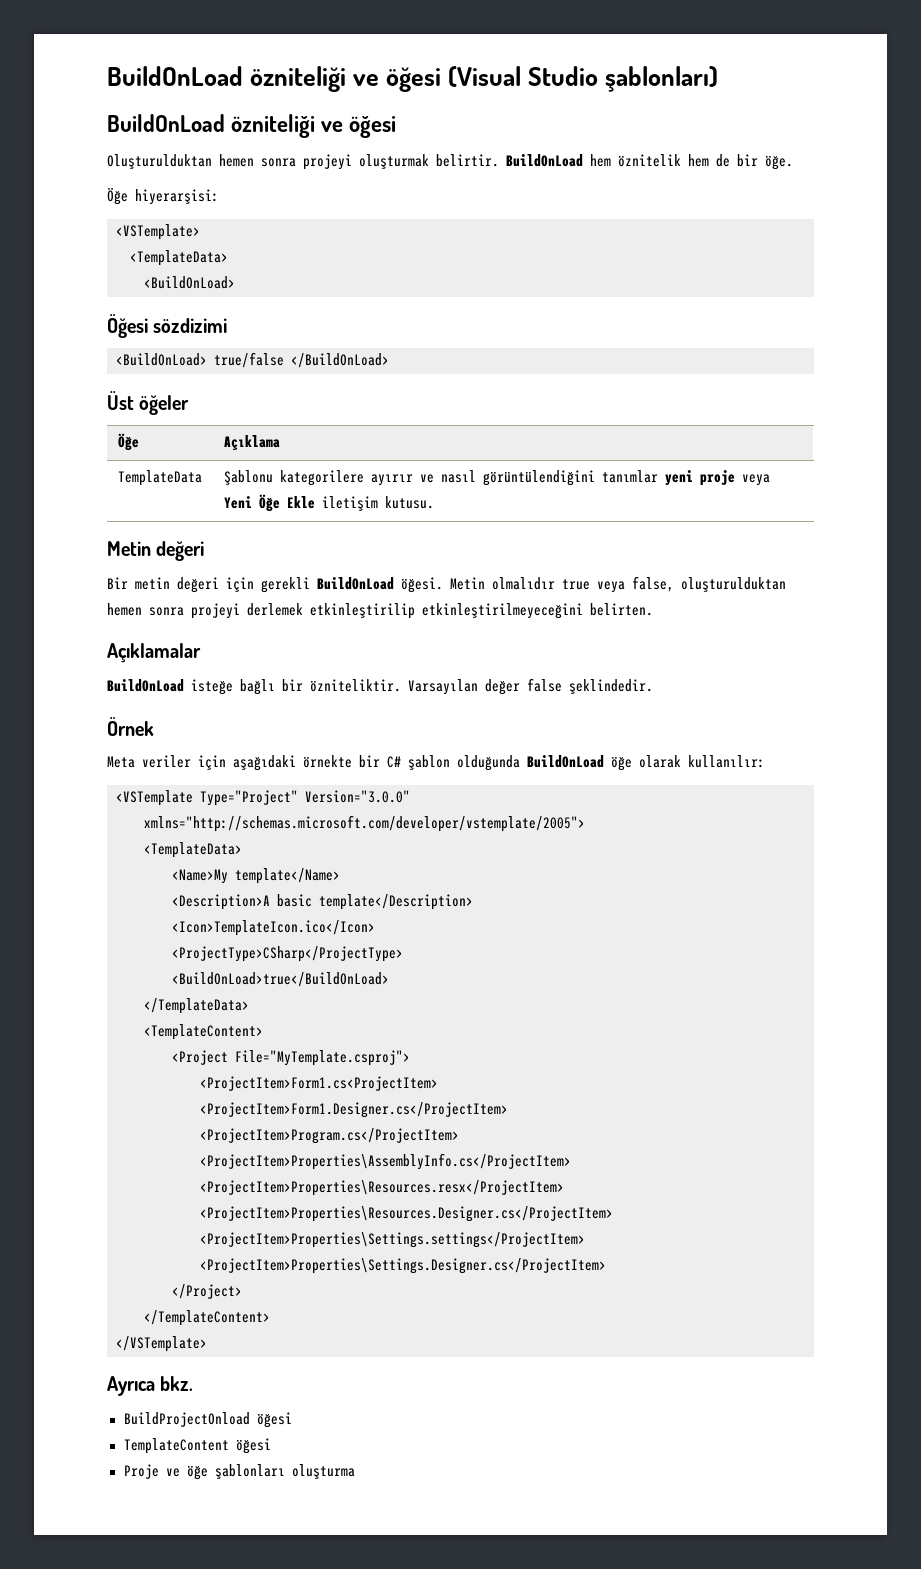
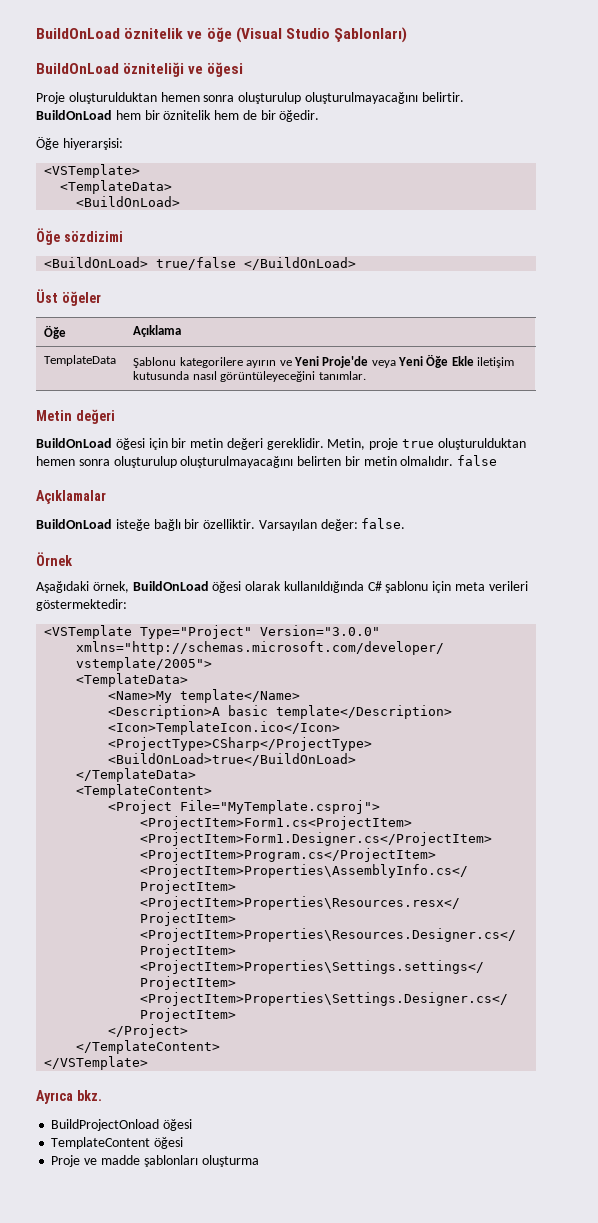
[107,66,442,92] BuildOnLoad özniteliği ve öğesi -> [36,27,232,42] BuildOnLoad öznitelik ve öğe
[605,66,719,92] şablonları) -> [334,27,408,43] Şablonları)
[107,154,429,170] Oluşturulduktan hemen sonra projeyi oluşturmak -> [36,92,418,104] Proje oluşturulduktan hemen sonra oluşturulup oluşturulmayacağını
(611, 160) none -> [144,110,160,120] bir
[765,155,793,170] öğe. -> [279,110,320,122] öğedir.
[107,314,148,338] Öğesi -> [36,228,60,245] Öğe
[370,470,735,486] ayırır ve nasıl görüntülendiğini tanımlar yeni proje -> [246,356,369,368] ayırın ve Yeni Proje'de
[384,496,434,509] [107,541,205,561] [107,576,786,593] [107,603,653,619] kutusu. // Metin değeri // Bir metin değeri için gerekli BuildOnLoad öğesi. Metin olmalıdır true veya false, oluşturulduktan hemen sonra projeyi derlemek etkinleştirilip etkinleştirilmeyeceğini belirten. -> [133,371,366,382] [36,409,115,424] [36,438,526,450] [36,455,498,468] kutusunda nasıl görüntüleyeceğini tanımlar. // Metin değeri // BuildOnLoad öğesi için bir metin değeri gereklidir. Metin, proje true oluşturulduktan hemen sonra oluşturulup oluşturulmayacağını belirten bir metin olmalıdır. false
[310,678,653,695] [107,717,154,736] [107,755,765,771] özniteliktir. Varsayılan değer false şeklindedir. // Örnek // Meta veriler için aşağıdaki örnekte bir C# şablon olduğunda BuildOnLoad öğe olarak kullanılır: -> [203,518,406,531] [36,552,73,566] [36,581,528,593] [36,599,127,611] özelliktir. Varsayılan değer: false. // Örnek // Aşağıdaki örnek, BuildOnLoad öğesi olarak kullanıldığında C# şablonu için meta verileri göstermektedir:
[186,1465,208,1480] öğe -> [100,1155,140,1165] madde

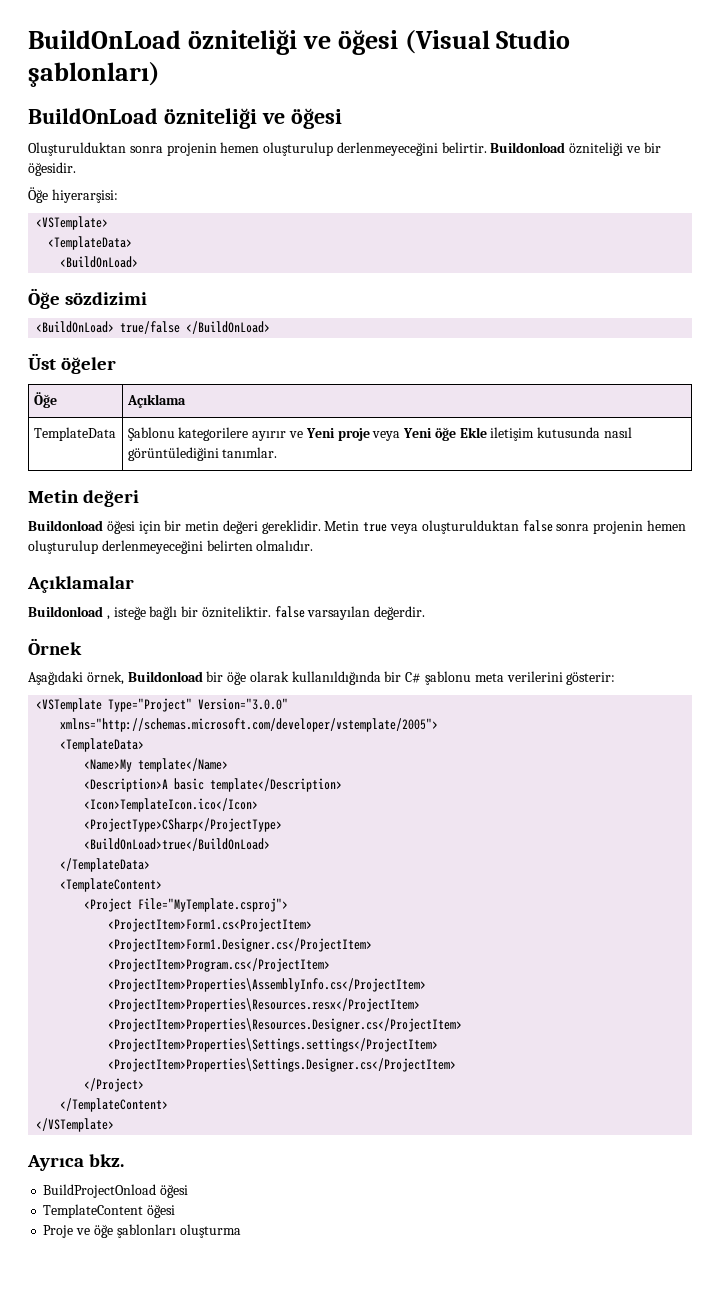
[36,27,232,42] BuildOnLoad öznitelik ve öğe -> [28,30,398,55] BuildOnLoad özniteliği ve öğesi
[334,27,408,43] Şablonları) -> [28,62,160,87] şablonları)
[36,92,464,104] [36,110,320,122] Proje oluşturulduktan hemen sonra oluşturulup oluşturulmayacağını belirtir. BuildOnLoad hem bir öznitelik hem de bir öğedir. -> [28,142,661,156] [28,162,76,176] Oluşturulduktan sonra projenin hemen oluşturulup derlenmeyeceğini belirtir. Buildonload özniteliği ve bir öğesidir.
[246,360,277,368] ayırın -> [252,431,287,441] ayırır
[322,356,369,368] Proje'de -> [337,428,370,441] proje
[426,354,449,368] Öğe -> [434,427,456,441] öğe
[220,371,316,382] görüntüleyeceğini -> [127,447,219,461] görüntülediğini
[36,438,112,448] BuildOnLoad -> [28,520,103,531] Buildonload
[327,438,526,450] [36,456,397,468] Metin, proje true oluşturulduktan hemen sonra oluşturulup oluşturulmayacağını belirten bir metin -> [324,520,686,534] [28,540,253,554] Metin true veya oluşturulduktan false sonra projenin hemen oluşturulup derlenmeyeceğini belirten
[457,455,498,466] false -> (314, 545) none
[36,519,112,529] BuildOnLoad -> [28,606,110,620] Buildonload ,
[203,518,406,531] özelliktir. Varsayılan değer: false. -> [201,606,426,620] özniteliktir. false varsayılan değerdir.
[132,581,242,593] BuildOnLoad öğesi -> [127,671,247,685] Buildonload bir öğe
(364, 587) none -> [384,671,402,682] bir
[432,581,528,593] [36,599,127,611] için meta verileri göstermektedir: -> [474,671,616,685] meta verilerini gösterir:
[100,1155,140,1165] madde -> [93,1224,113,1238] öğe

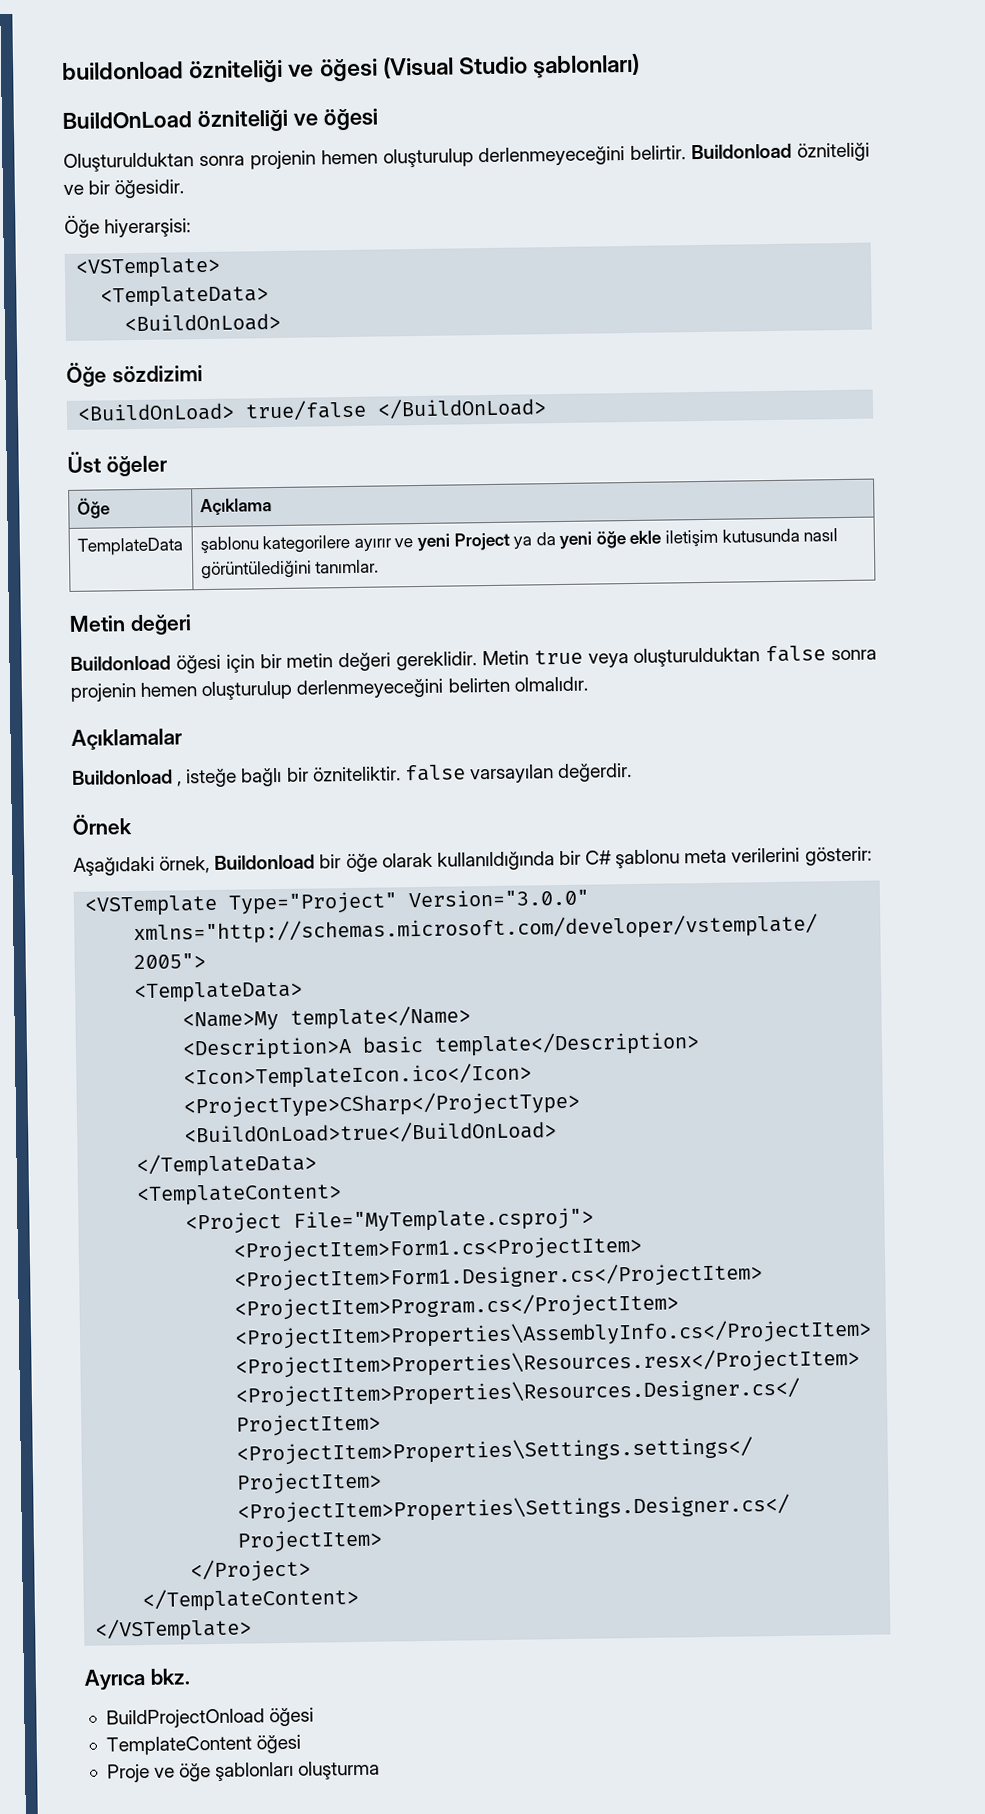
[28,30,181,49] BuildOnLoad -> [62,61,184,80] buildonload
[127,427,175,441] Şablonu -> [199,536,259,554] şablonu
[305,427,487,441] Yeni proje veya Yeni öğe Ekle -> [416,530,662,552] yeni Project ya da yeni öğe ekle

